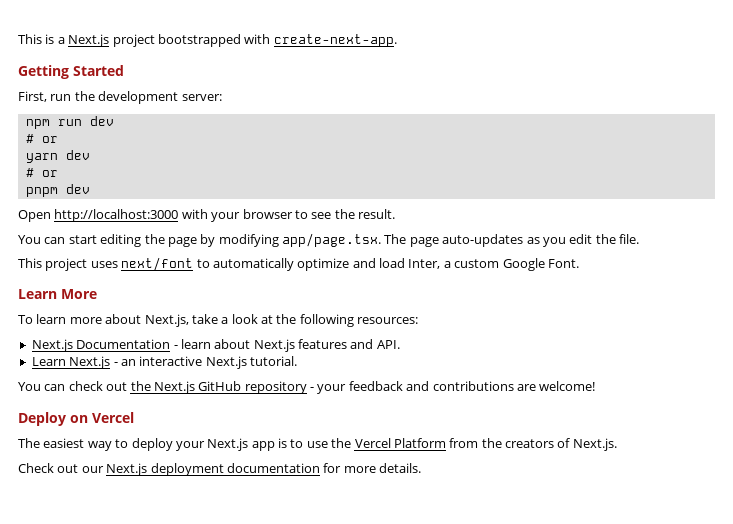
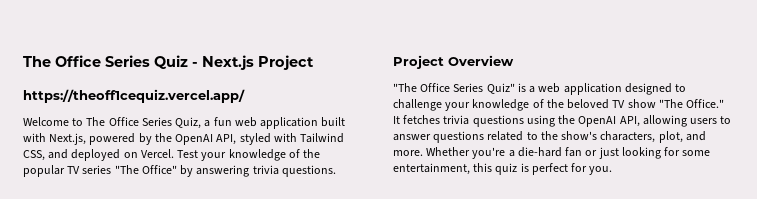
[18,34,397,47] [18,65,124,79] [18,91,222,104] [25,116,114,129] [25,134,58,143] [25,150,90,163] [25,168,58,177] [25,184,90,197] [18,209,395,222] [18,233,639,247] [18,257,579,271] [18,289,97,299] [18,314,419,327] [31,339,400,352] [31,356,297,369] [18,381,596,394] [18,412,134,426] [18,438,617,451] [18,463,421,476] This is a Next.js project bootstrapped with create-next-app. // Getting Started // First, run the development server: // npm run dev // # or // yarn dev // # or // pnpm dev // Open http://localhost:3000 with your browser to see the result. // You can start editing the page by modifying app/page.tsx. The page auto-updates as you edit the file. // This project uses next/font to automatically optimize and load Inter, a custom Google Font. // Learn More // To learn more about Next.js, take a look at the following resources: // Next.js Documentation - learn about Next.js features and API. // Learn Next.js - an interactive Next.js tutorial. // You can check out the Next.js GitHub repository - your feedback and contributions are welcome! // Deploy on Vercel // The easiest way to deploy your Next.js app is to use the Vercel Platform from the creators of Next.js. // Check out our Next.js deployment documentation for more details. -> [23,55,314,70] [23,89,245,103] [23,117,346,129] [23,133,345,145] [23,149,321,161] [23,165,336,177] [393,55,514,69] [393,83,687,95] [393,99,725,111] [393,115,732,127] [393,131,706,143] [393,147,711,159] [393,163,613,175] The Office Series Quiz - Next.js Project // https://theoff1cequiz.vercel.app/ // Welcome to The Office Series Quiz, a fun web application built with Next.js, powered by the OpenAI API, styled with Tailwind CSS, and deployed on Vercel. Test your knowledge of the popular TV series "The Office" by answering trivia questions. // Project Overview // "The Office Series Quiz" is a web application designed to challenge your knowledge of the beloved TV show "The Office." It fetches trivia questions using the OpenAI API, allowing users to answer questions related to the show's characters, plot, and more. Whether you're a die-hard fan or just looking for some entertainment, this quiz is perfect for you.

